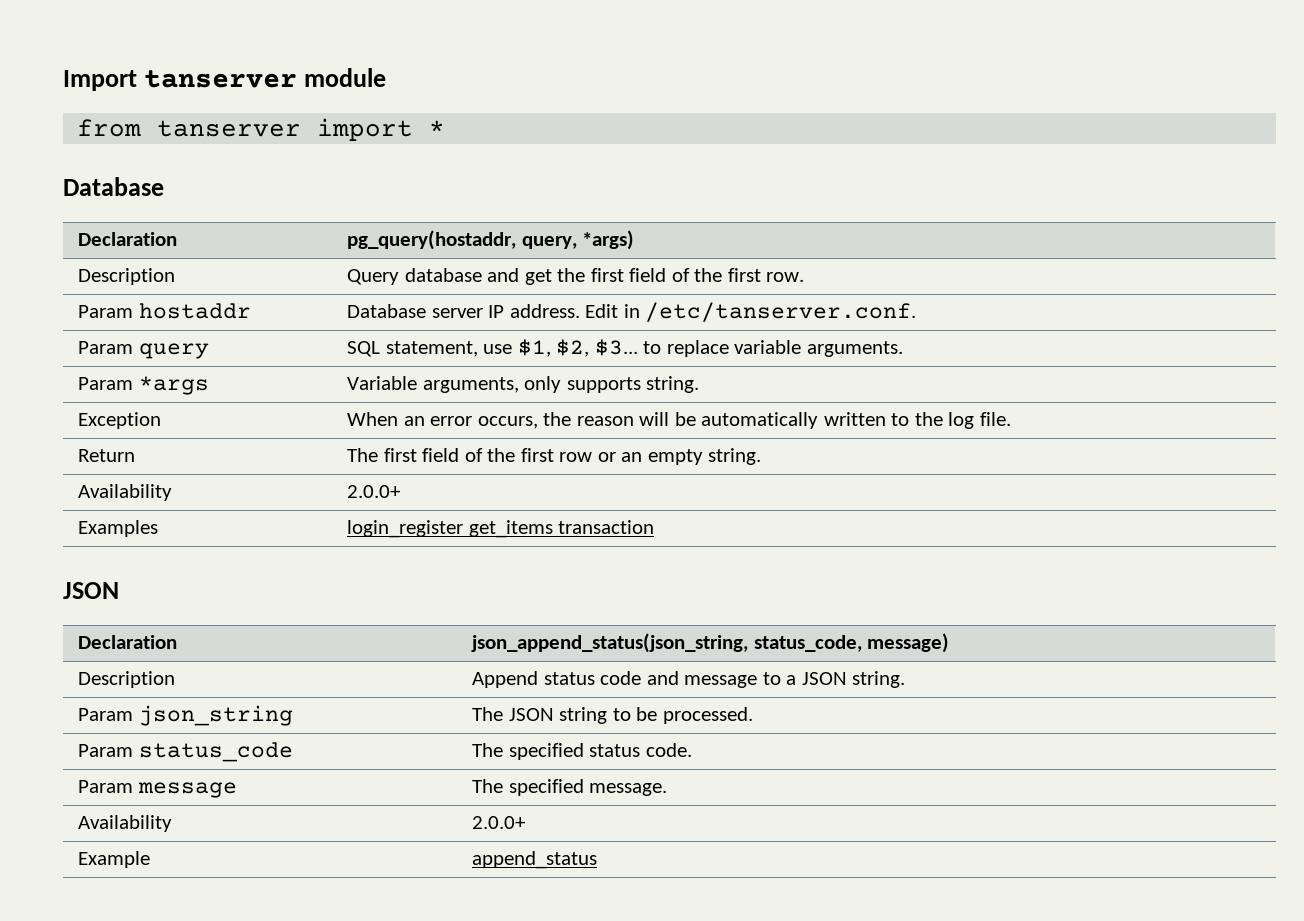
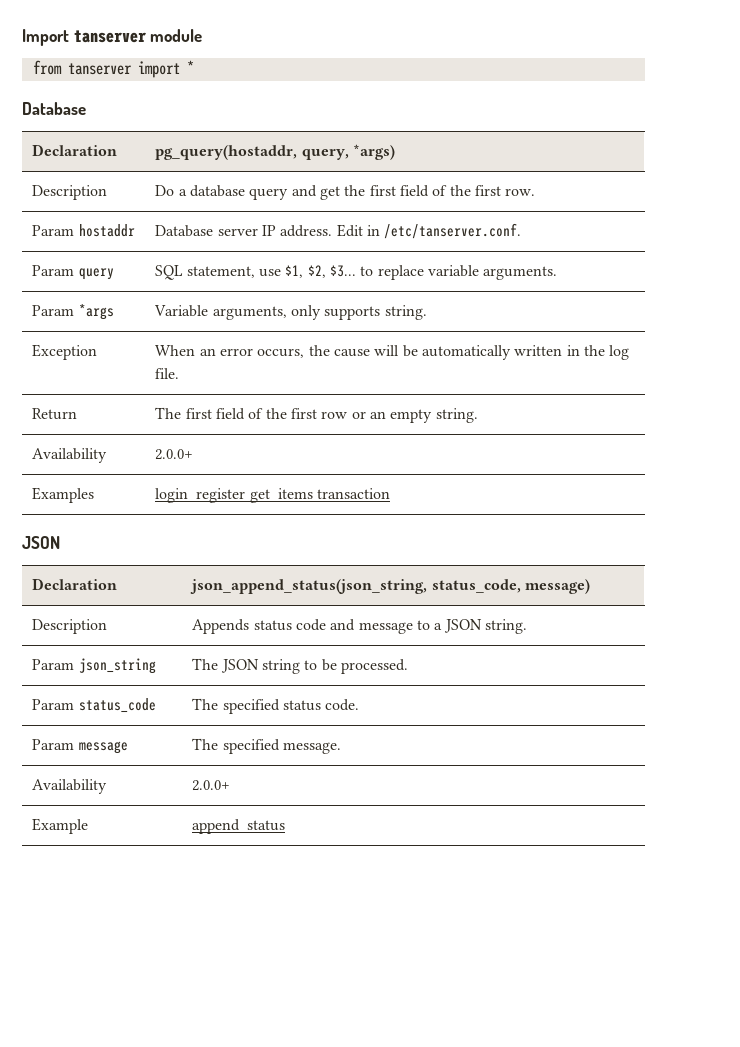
[346,268,482,285] Query database -> [155,185,289,200] Do a database query
[576,416,634,426] reason -> [334,349,371,357] cause
[891,413,910,426] to -> [566,345,580,356] in
[471,671,538,688] Append -> [192,619,250,634] Appends

